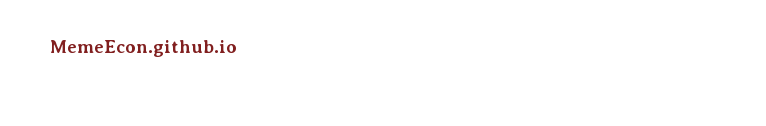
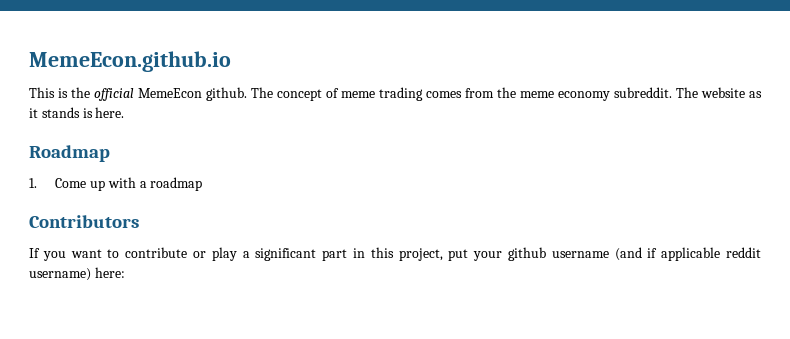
(237, 48) none -> [29,87,762,101] [29,107,125,118] [29,145,110,162] [29,177,203,191] [29,215,139,228] [29,247,761,261] [29,267,125,281] // This is the official MemeEcon github. The concept of meme trading comes from the meme economy subreddit. The website as it stands is here. // Roadmap // 1. Come up with a roadmap // Contributors // If you want to contribute or play a significant part in this project, put your github username (and if applicable reddit username) here:

